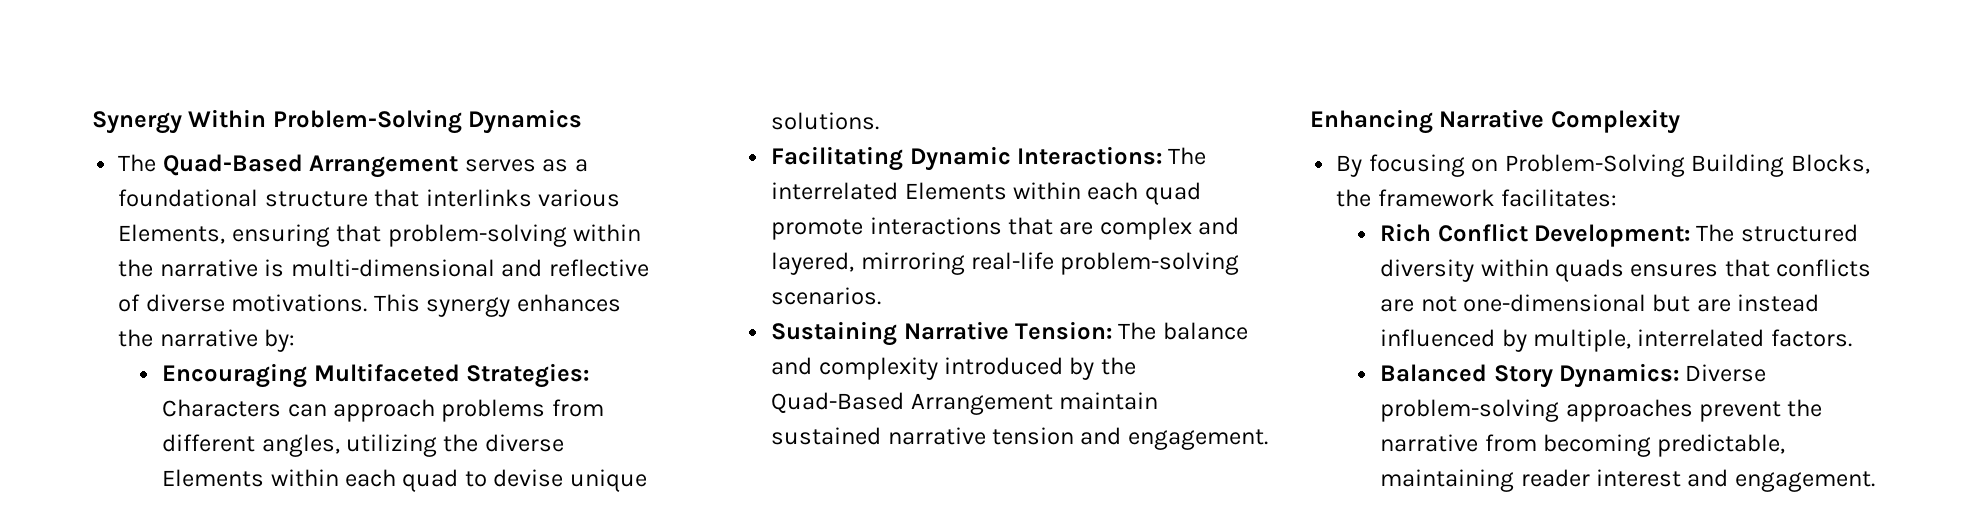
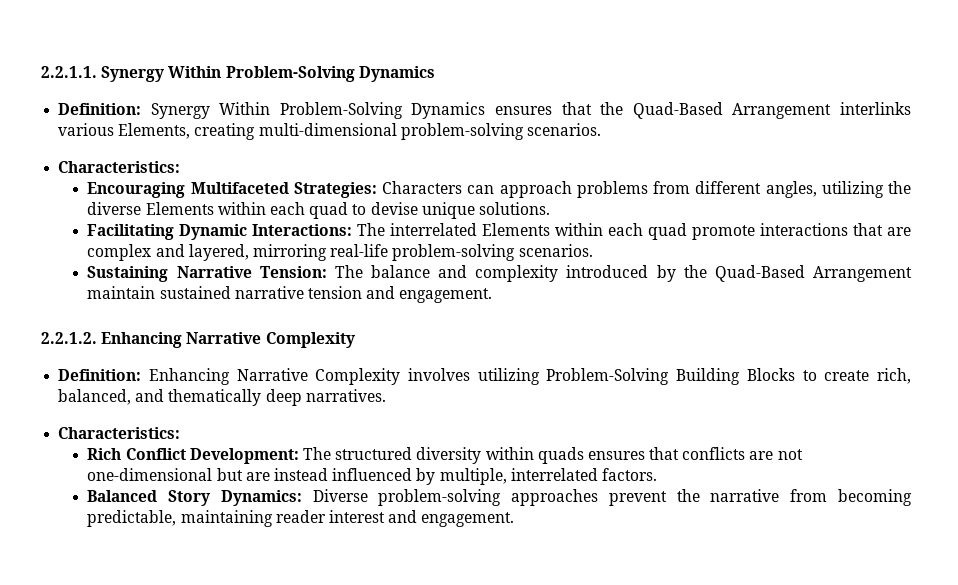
(92, 122) none -> [41,66,97,78] 2.2.1.1.
[118,154,588,178] [118,189,621,207] [118,224,642,247] [118,259,649,277] [118,294,621,317] [118,329,296,352] The Quad-Based Arrangement serves as a foundational structure that interlinks various Elements, ensuring that problem-solving within the narrative is multi-dimensional and reflective of diverse motivations. This synergy enhances the narrative by: -> [58,102,912,119] [58,123,601,140] [58,161,181,173] Definition: Synergy Within Problem-Solving Dynamics ensures that the Quad-Based Arrangement interlinks various Elements, creating multi-dimensional problem-solving scenarios. // Characteristics:
(1268, 439) none -> [41,332,97,344] 2.2.1.2.
[1336,154,1870,177] [1336,189,1618,207] By focusing on Problem-Solving Building Blocks, the framework facilitates: -> [58,368,912,385] [58,389,386,406] [58,427,181,439] Definition: Enhancing Narrative Complexity involves utilizing Problem-Solving Building Blocks to create rich, balanced, and thematically deep narratives. // Characteristics:

